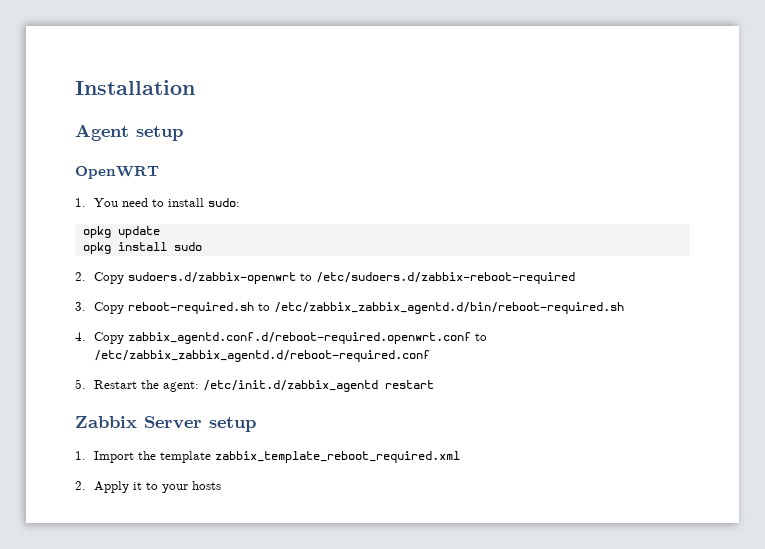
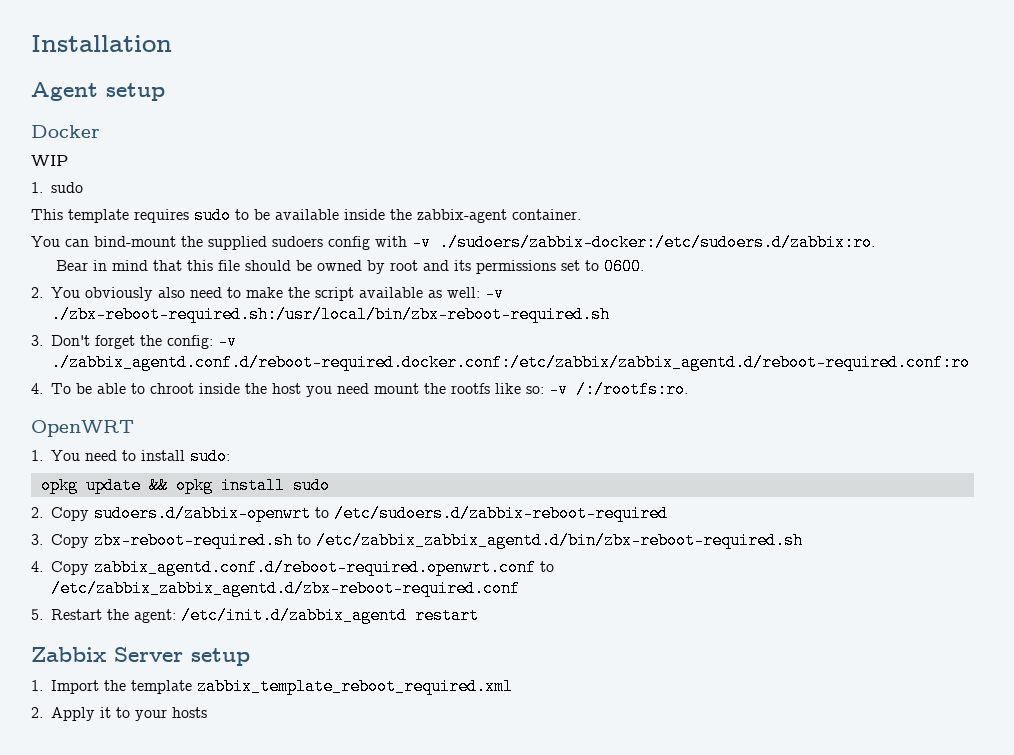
(183, 133) none -> [31,125,100,138] [31,155,68,166] [31,182,83,193] [31,207,581,224] [31,234,875,251] [56,258,645,275] [31,285,504,302] [51,306,610,323] [31,333,237,350] [51,354,970,371] [31,381,688,398] // Docker // WIP // 1. sudo // This template requires sudo to be available inside the zabbix-agent container. // You can bind-mount the supplied sudoers config with -v ./sudoers/zabbix-docker:/etc/sudoers.d/zabbix:ro. // Bear in mind that this file should be owned by root and its permissions set to 0600. // 2. You obviously also need to make the script available as well: -v ./zbx-reboot-required.sh:/usr/local/bin/zbx-reboot-required.sh // 3. Don't forget the config: -v ./zabbix_agentd.conf.d/reboot-required.docker.conf:/etc/zabbix/zabbix_agentd.d/reboot-required.conf:ro // 4. To be able to chroot inside the host you need mount the rootfs like so: -v /:/rootfs:ro.
(160, 232) // -> [148,477,168,494] &&
[127,302,624,314] reboot-required.sh to /etc/zabbix_zabbix_agentd.d/bin/reboot-required.sh -> [94,532,803,549] zbx-reboot-required.sh to /etc/zabbix_zabbix_agentd.d/bin/zbx-reboot-required.sh
[93,350,430,362] /etc/zabbix_zabbix_agentd.d/reboot-required.conf -> [51,580,520,597] /etc/zabbix_zabbix_agentd.d/zbx-reboot-required.conf

